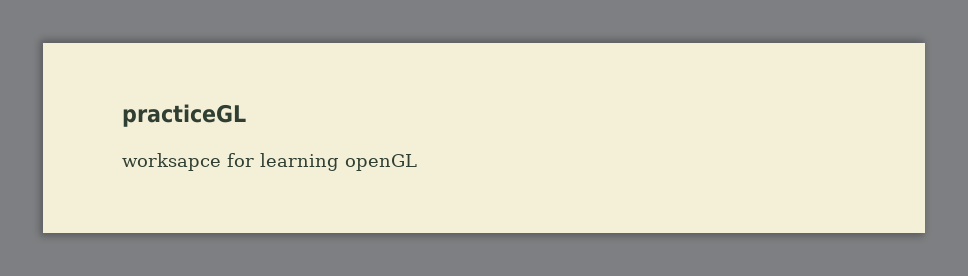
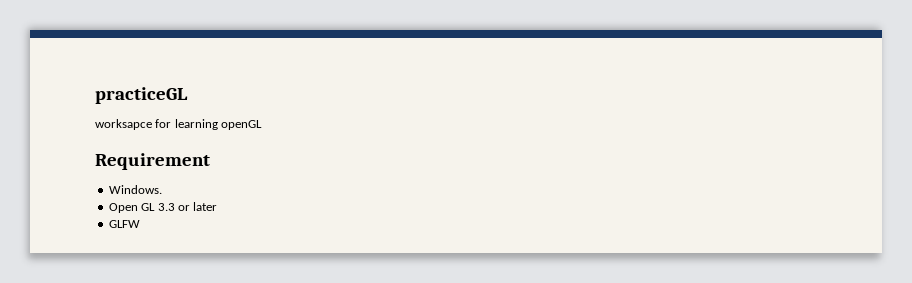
(417, 162) none -> [95,153,210,170] [108,185,162,194] [108,202,218,213] [108,220,140,228] // Requirement // Windows. // Open GL 3.3 or later // GLFW

